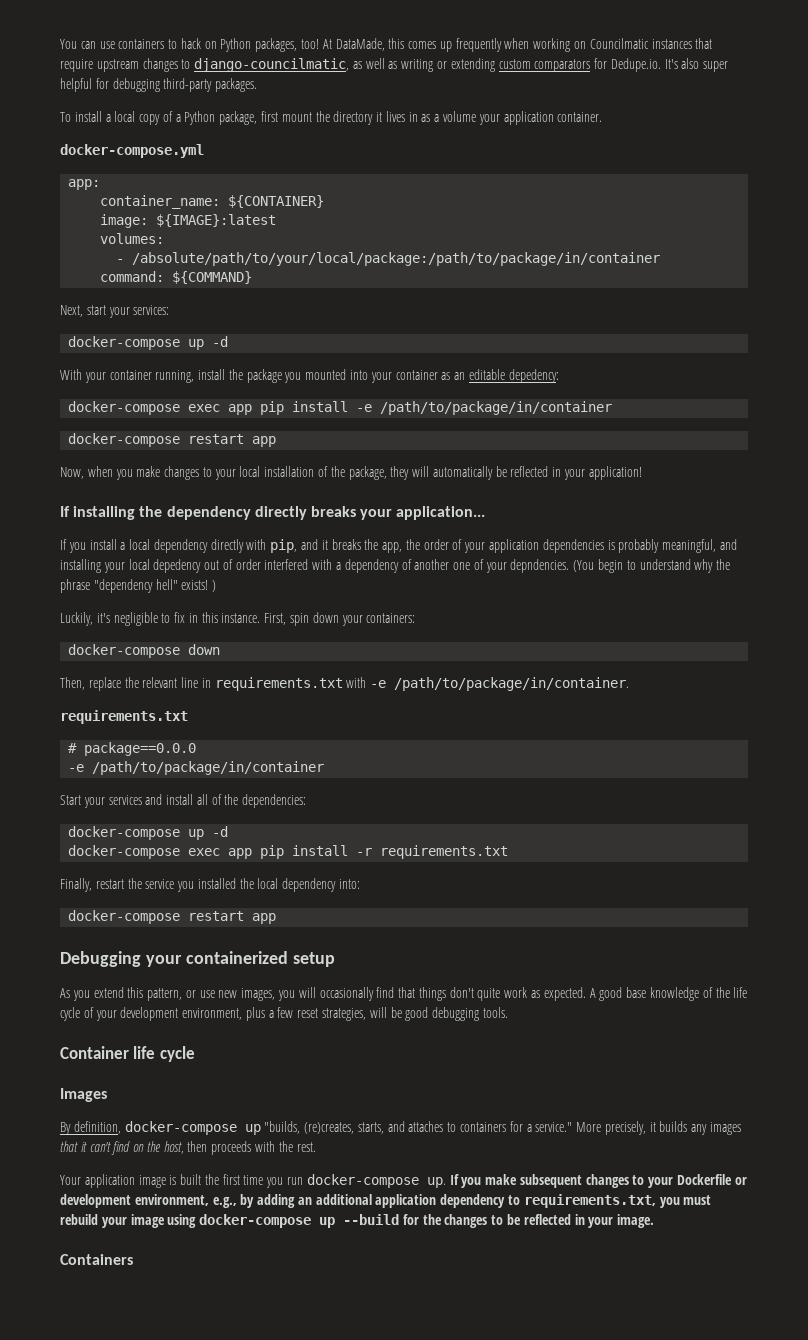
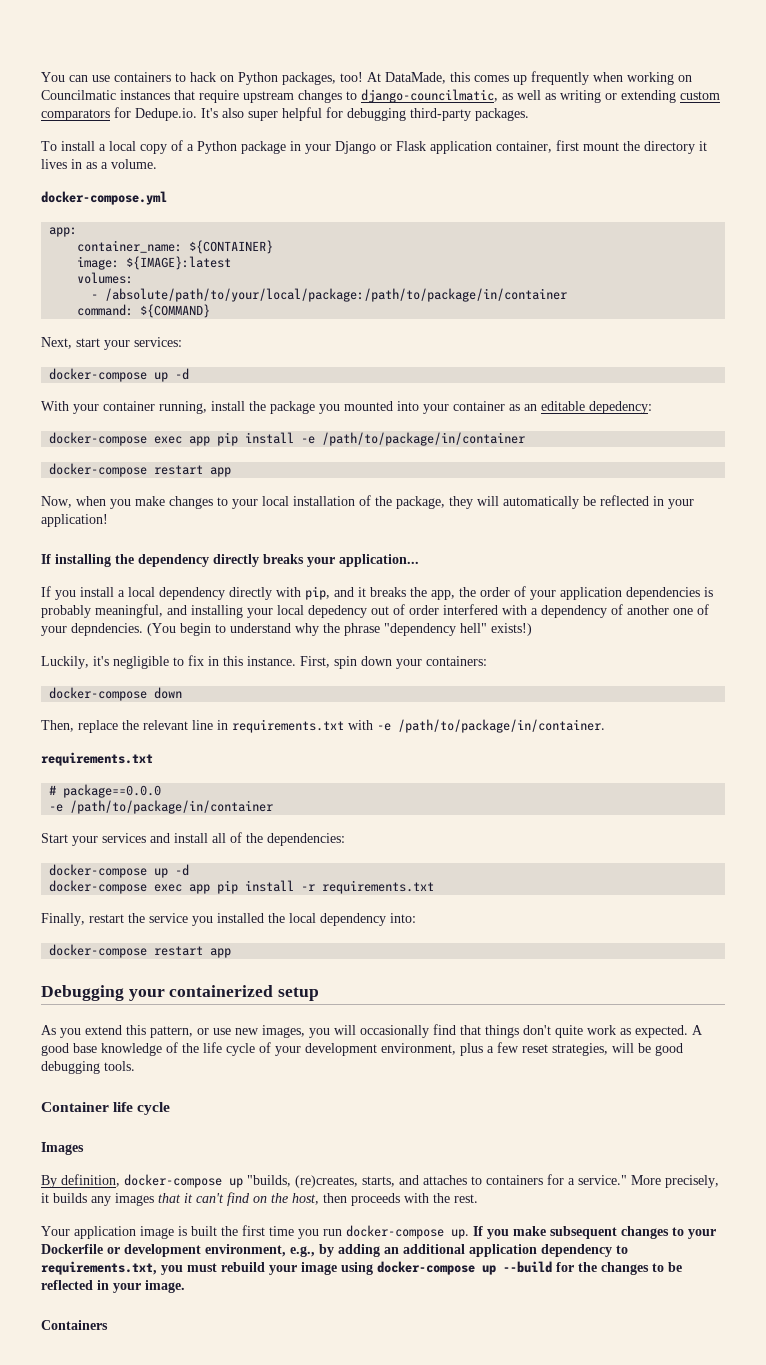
[219,111,258,125] package, -> [241,141,552,154] package in your Django or Flask application container,
[443,111,603,125] volume your application container. -> [111,159,157,169] volume.
[181,580,217,592] exists! ) -> [491,623,532,636] exists!)

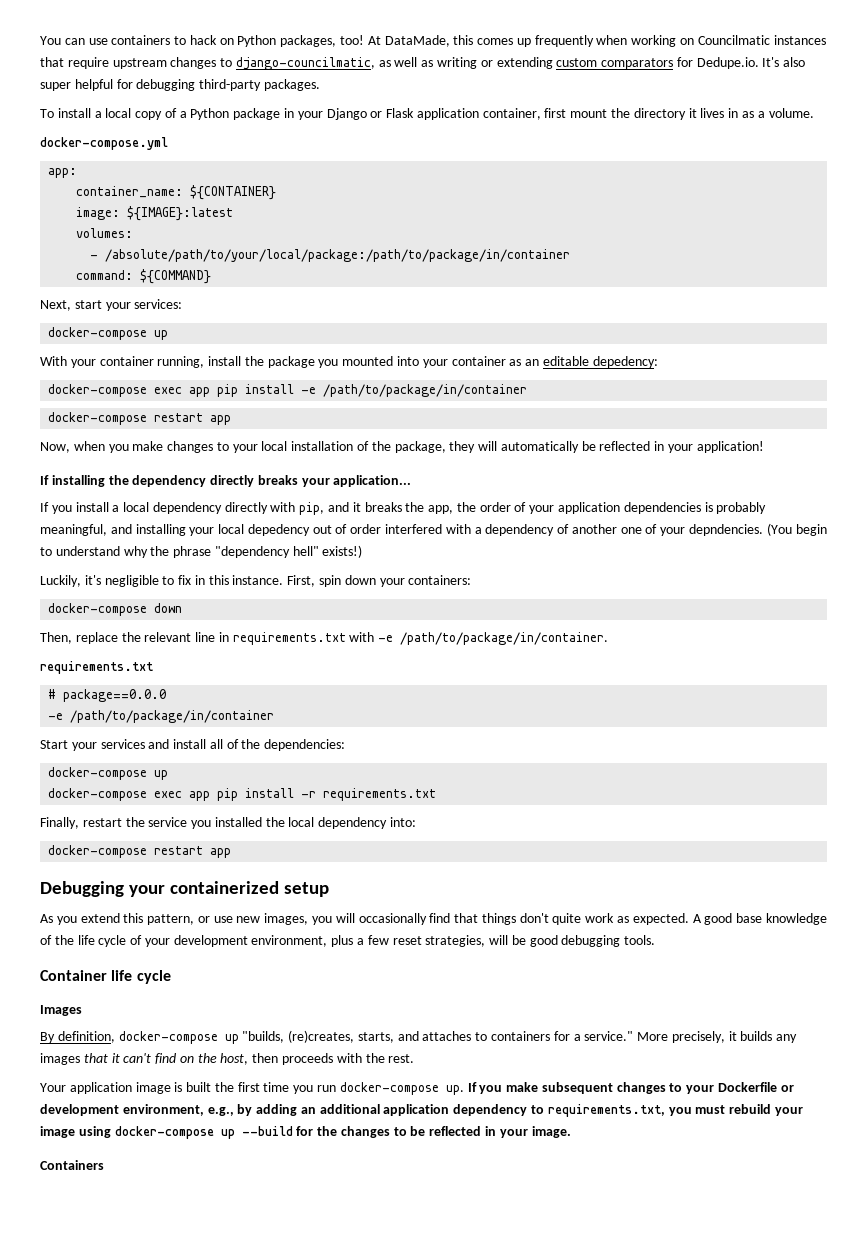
[175,368,190,380] -d -> (169, 335) none
[175,864,190,876] -d -> (169, 775) none

